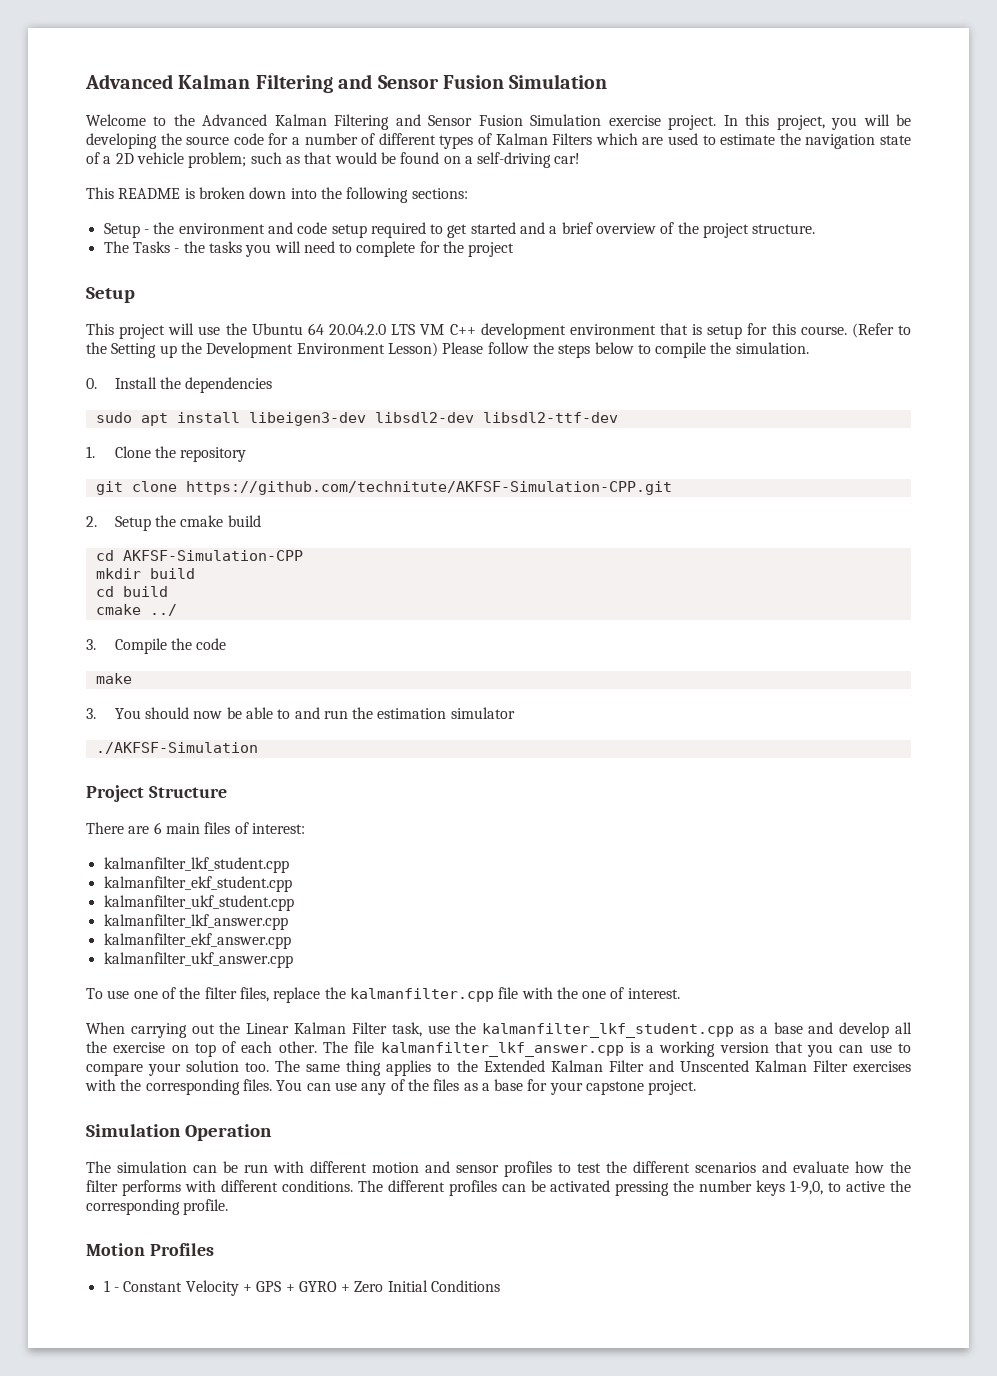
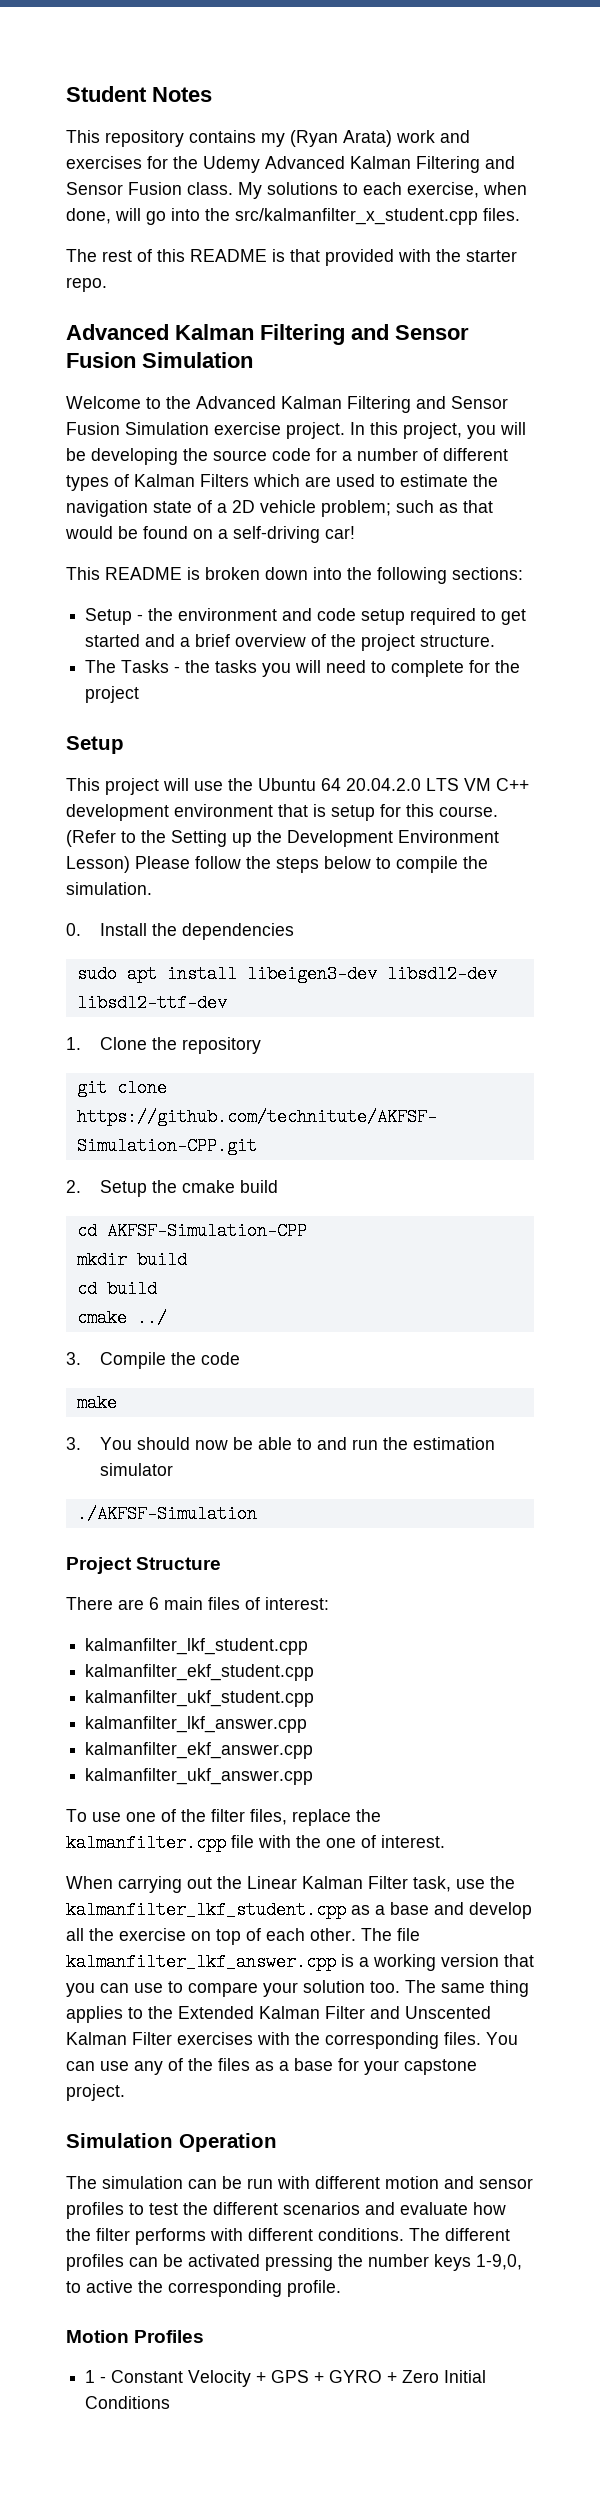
(85, 81) none -> [66,86,212,102] [66,130,470,147] [66,156,515,173] [66,182,527,199] [66,208,520,225] [66,249,517,266] [66,277,107,292] Student Notes // This repository contains my (Ryan Arata) work and exercises for the Udemy Advanced Kalman Filtering and Sensor Fusion class. My solutions to each exercise, when done, will go into the src/kalmanfilter_x_student.cpp files. // The rest of this README is that provided with the starter repo. //

